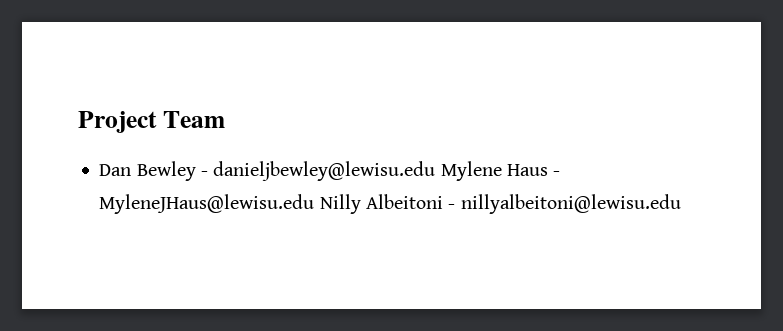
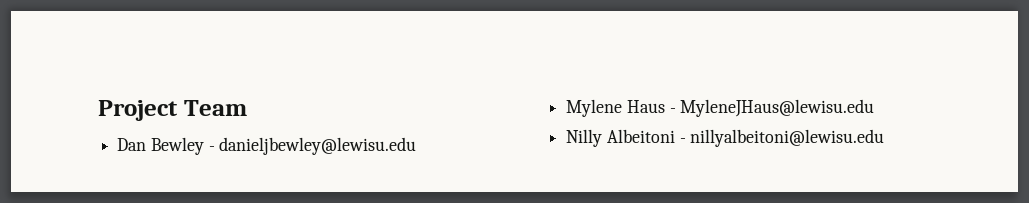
(436, 171) none -> (417, 146) //
(315, 204) none -> (875, 108) //

